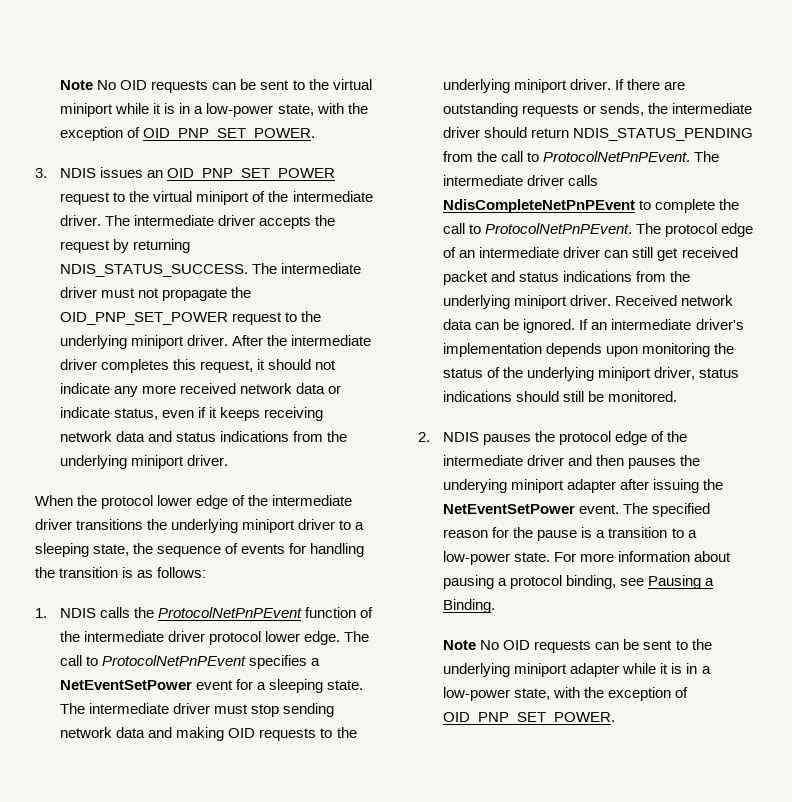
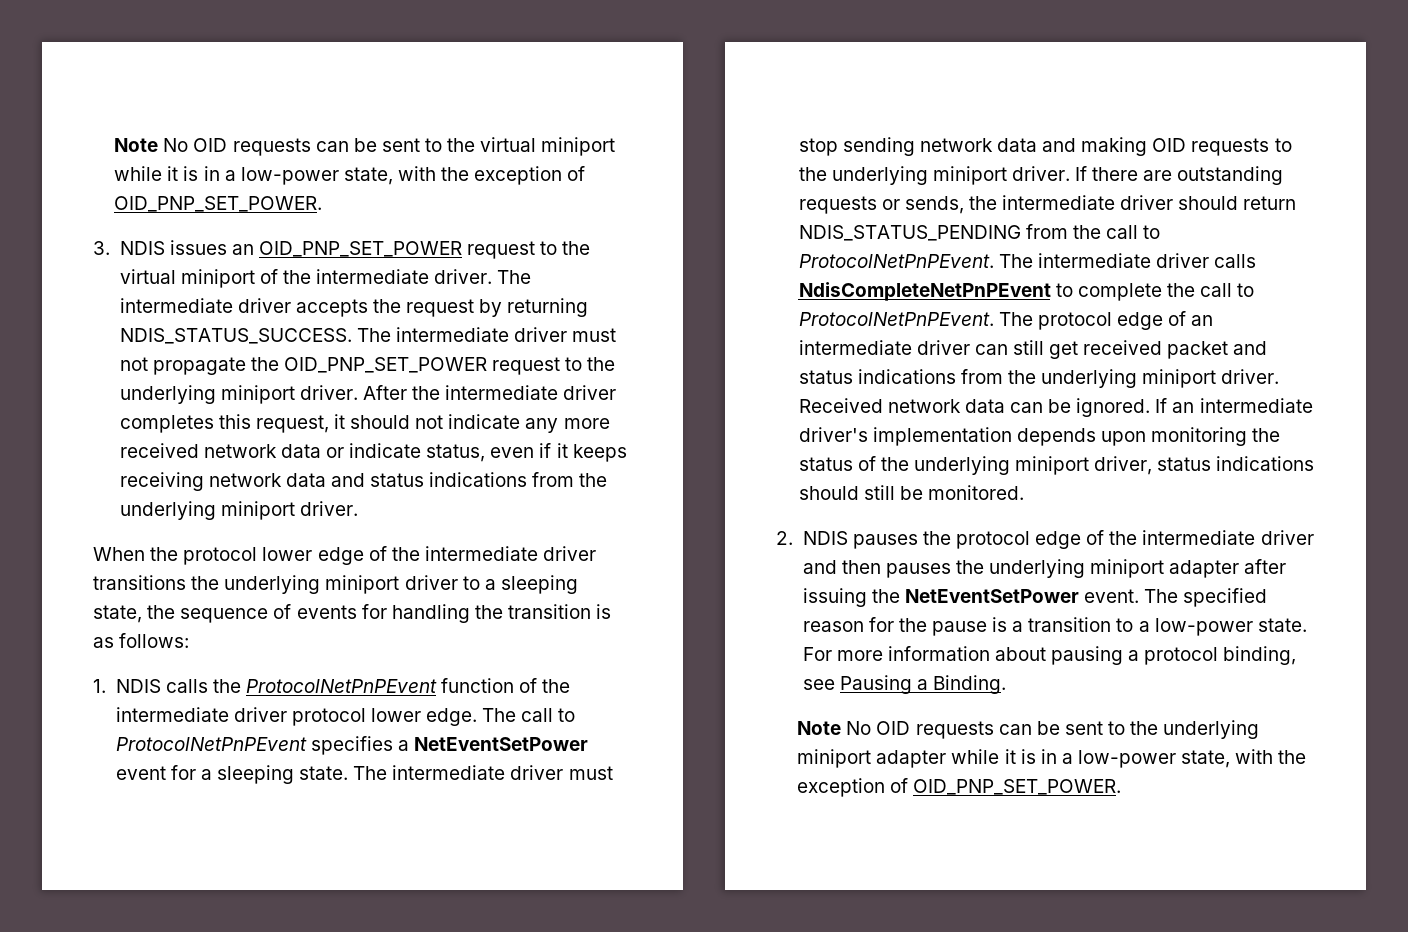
[443,479,508,493] underying -> [989,559,1086,578] underlying

